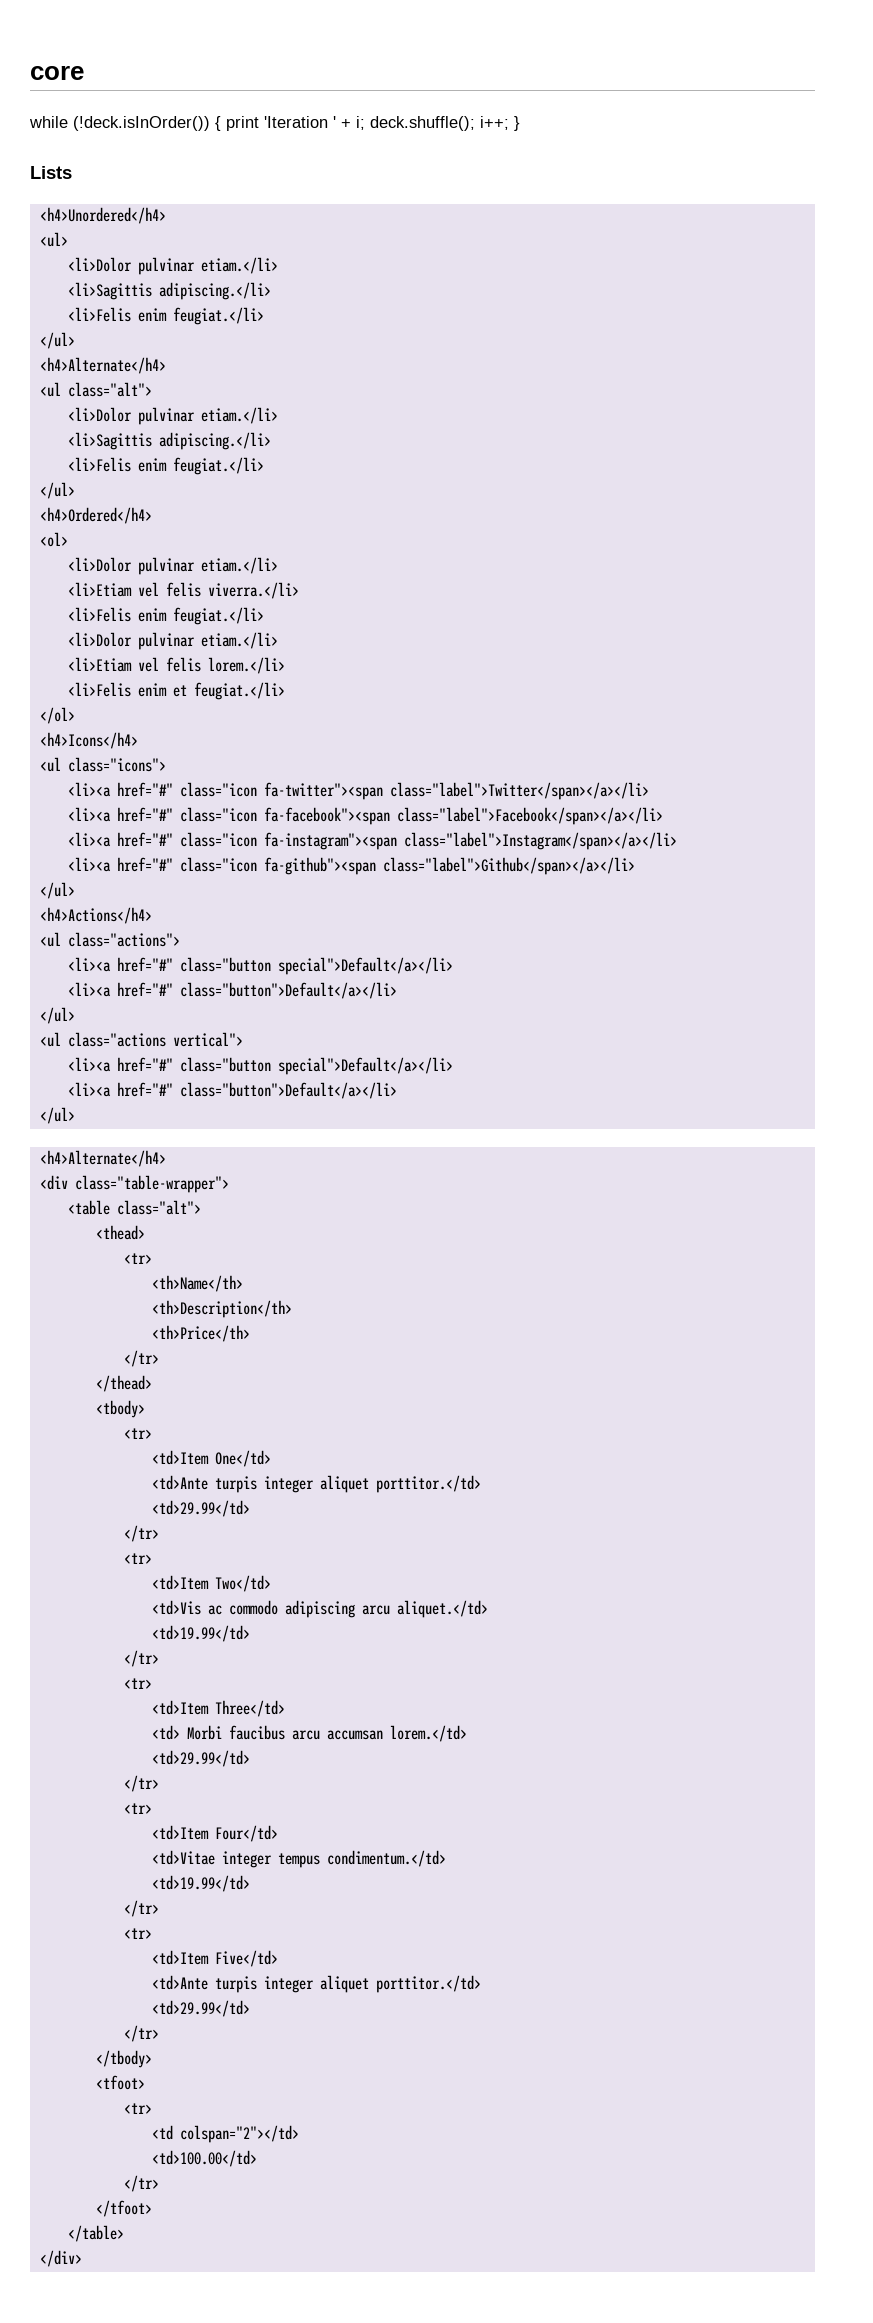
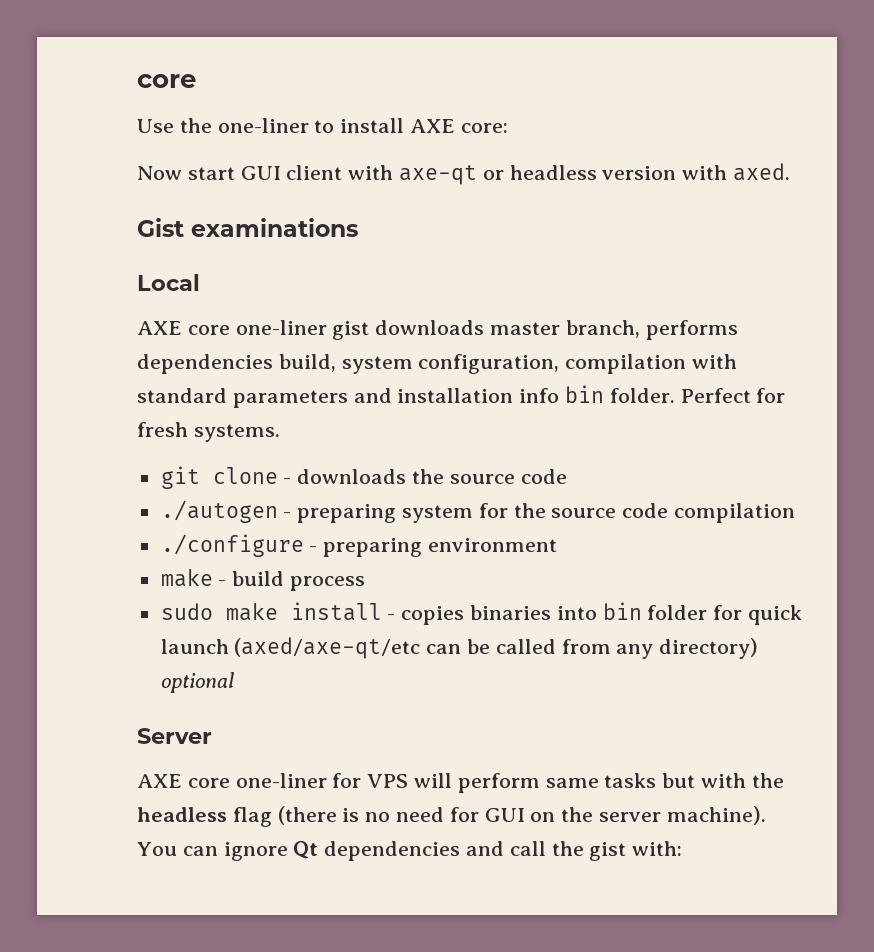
[29,116,520,131] [30,166,72,179] [39,207,166,224] [39,232,68,247] [67,257,278,275] [67,282,271,300] [67,307,264,325] [39,332,75,349] [39,357,166,374] [39,382,152,397] [67,407,278,425] [67,432,271,450] [67,457,264,475] [39,482,75,499] [39,507,152,524] [39,532,68,547] [67,557,278,575] [67,582,299,599] [67,607,264,625] [67,632,278,650] [67,657,285,674] [67,682,285,700] [39,707,75,724] [39,732,138,749] [39,757,166,772] [67,782,649,800] [67,807,663,825] [67,832,677,850] [67,857,635,875] [39,882,75,899] [39,907,152,924] [39,932,180,947] [67,957,453,975] [67,982,397,999] [39,1007,75,1024] [39,1032,243,1047] [67,1057,453,1075] [67,1082,397,1099] [39,1107,75,1124] [39,1150,166,1167] [39,1175,229,1193] [67,1200,201,1215] [95,1225,145,1240] [123,1253,152,1264] [151,1275,243,1292] [151,1300,292,1318] [151,1325,250,1342] [123,1350,159,1367] [95,1375,152,1392] [95,1400,145,1418] [123,1428,152,1439] [151,1450,271,1467] [151,1475,481,1493] [151,1500,250,1517] [123,1525,159,1542] [123,1553,152,1564] [151,1575,271,1592] [151,1600,488,1618] [151,1625,250,1642] [123,1650,159,1667] [123,1678,152,1689] [151,1700,285,1717] [151,1725,467,1742] [151,1750,250,1767] [123,1775,159,1792] [123,1803,152,1814] [151,1825,278,1842] [151,1850,446,1868] [151,1875,250,1892] [123,1900,159,1917] [123,1928,152,1939] [151,1950,278,1967] [151,1975,481,1993] [151,2000,250,2017] [123,2025,159,2042] [95,2050,152,2068] [95,2075,145,2090] [123,2103,152,2114] [151,2125,299,2143] [151,2150,257,2167] [123,2175,159,2192] [95,2200,152,2217] [67,2225,124,2242] [39,2250,82,2267] while (!deck.isInOrder()) { print 'Iteration ' + i; deck.shuffle(); i++; } // Lists // <h4>Unordered</h4> // <ul> // <li>Dolor pulvinar etiam.</li> // <li>Sagittis adipiscing.</li> // <li>Felis enim feugiat.</li> // </ul> // <h4>Alternate</h4> // <ul class="alt"> // <li>Dolor pulvinar etiam.</li> // <li>Sagittis adipiscing.</li> // <li>Felis enim feugiat.</li> // </ul> // <h4>Ordered</h4> // <ol> // <li>Dolor pulvinar etiam.</li> // <li>Etiam vel felis viverra.</li> // <li>Felis enim feugiat.</li> // <li>Dolor pulvinar etiam.</li> // <li>Etiam vel felis lorem.</li> // <li>Felis enim et feugiat.</li> // </ol> // <h4>Icons</h4> // <ul class="icons"> // <li><a href="#" class="icon fa-twitter"><span class="label">Twitter</span></a></li> // <li><a href="#" class="icon fa-facebook"><span class="label">Facebook</span></a></li> // <li><a href="#" class="icon fa-instagram"><span class="label">Instagram</span></a></li> // <li><a href="#" class="icon fa-github"><span class="label">Github</span></a></li> // </ul> // <h4>Actions</h4> // <ul class="actions"> // <li><a href="#" class="button special">Default</a></li> // <li><a href="#" class="button">Default</a></li> // </ul> // <ul class="actions vertical"> // <li><a href="#" class="button special">Default</a></li> // <li><a href="#" class="button">Default</a></li> // </ul> // <h4>Alternate</h4> // <div class="table-wrapper"> // <table class="alt"> // <thead> // <tr> // <th>Name</th> // <th>Description</th> // <th>Price</th> // </tr> // </thead> // <tbody> // <tr> // <td>Item One</td> // <td>Ante turpis integer aliquet porttitor.</td> // <td>29.99</td> // </tr> // <tr> // <td>Item Two</td> // <td>Vis ac commodo adipiscing arcu aliquet.</td> // <td>19.99</td> // </tr> // <tr> // <td>Item Three</td> // <td> Morbi faucibus arcu accumsan lorem.</td> // <td>29.99</td> // </tr> // <tr> // <td>Item Four</td> // <td>Vitae integer tempus condimentum.</td> // <td>19.99</td> // </tr> // <tr> // <td>Item Five</td> // <td>Ante turpis integer aliquet porttitor.</td> // <td>29.99</td> // </tr> // </tbody> // <tfoot> // <tr> // <td colspan="2"></td> // <td>100.00</td> // </tr> // </tfoot> // </table> // </div> -> [137,118,508,133] [137,163,791,185] [137,218,358,237] [137,274,200,291] [137,320,738,340] [137,354,738,374] [137,385,786,408] [137,422,280,442] [160,466,567,489] [160,500,796,523] [160,534,558,557] [160,569,366,591] [160,602,803,625] [160,637,759,659] [160,672,234,693] [137,728,212,744] [137,773,784,793] [137,806,766,827] [137,841,683,861] Use the one-liner to install AXE core: // Now start GUI client with axe-qt or headless version with axed. // Gist examinations // Local // AXE core one-liner gist downloads master branch, performs dependencies build, system configuration, compilation with standard parameters and installation info bin folder. Perfect for fresh systems. // git clone - downloads the source code // ./autogen - preparing system for the source code compilation // ./configure - preparing environment // make - build process // sudo make install - copies binaries into bin folder for quick launch (axed/axe-qt/etc can be called from any directory) optional // Server // AXE core one-liner for VPS will perform same tasks but with the headless flag (there is no need for GUI on the server machine). You can ignore Qt dependencies and call the gist with:

